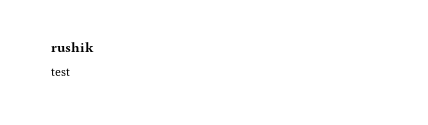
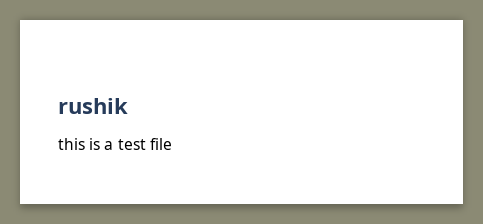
[51,68,70,76] test -> [58,138,172,150] this is a test file

